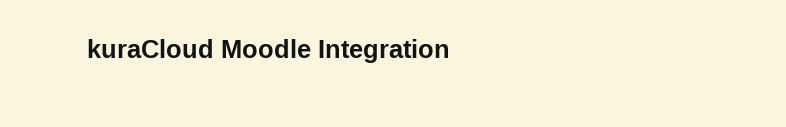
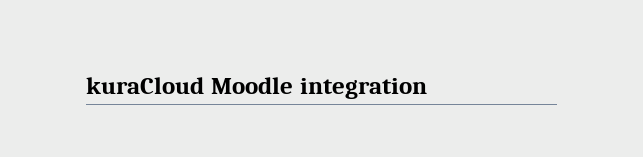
[318,39,450,63] Integration -> [299,78,427,99] integration

